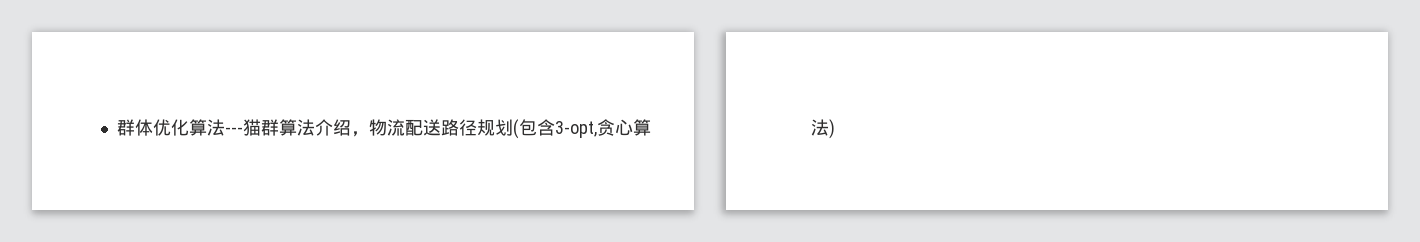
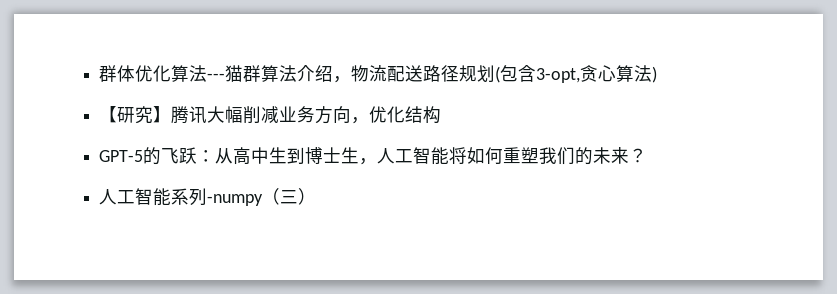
(835, 129) none -> [99,106,442,124] [99,147,648,165] [99,188,317,206] // 【研究】腾讯大幅削减业务方向，优化结构 // GPT-5的飞跃：从高中生到博士生，人工智能将如何重塑我们的未来？ // 人工智能系列-numpy（三）

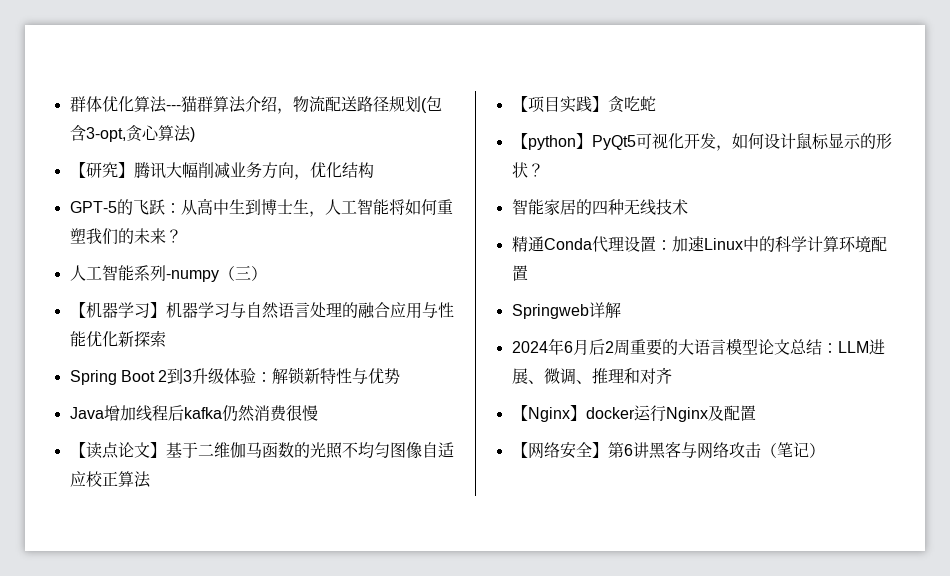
(317, 196) none -> [69,302,454,319] [69,330,166,347] [69,367,401,385] [69,405,318,422] [69,442,454,459] [69,471,151,488] [511,96,656,113] [511,133,892,151] [511,162,544,178] [511,199,688,216] [511,236,887,253] [511,265,528,281] [511,302,621,319] [511,338,885,356] [511,367,672,385] [511,405,756,422] [511,441,825,459] // 【机器学习】机器学习与自然语言处理的融合应用与性能优化新探索 // Spring Boot 2到3升级体验：解锁新特性与优势 // Java增加线程后kafka仍然消费很慢 // 【读点论文】基于二维伽马函数的光照不均匀图像自适应校正算法 // 【项目实践】贪吃蛇 // 【python】PyQt5可视化开发，如何设计鼠标显示的形状？ // 智能家居的四种无线技术 // 精通Conda代理设置：加速Linux中的科学计算环境配置 // Springweb详解 // 2024年6月后2周重要的大语言模型论文总结：LLM进展、微调、推理和对齐 // 【Nginx】docker运行Nginx及配置 // 【网络安全】第6讲黑客与网络攻击（笔记）

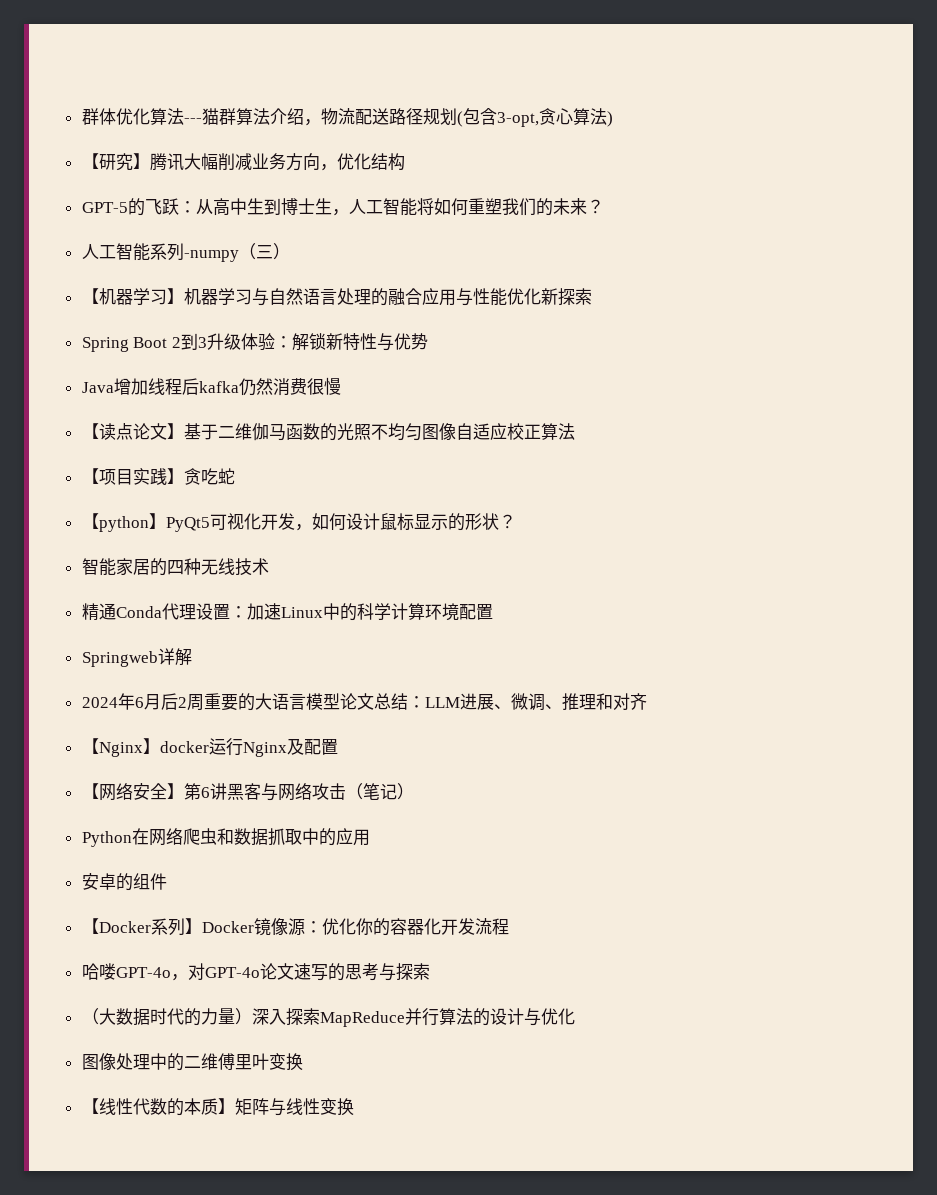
(825, 450) none -> [81,828,370,847] [81,873,167,891] [81,918,509,936] [81,963,430,981] [81,1008,575,1027] [81,1053,303,1071] [81,1098,354,1116] // Python在网络爬虫和数据抓取中的应用 // 安卓的组件 // 【Docker系列】Docker镜像源：优化你的容器化开发流程 // 哈喽GPT-4o，对GPT-4o论文速写的思考与探索 // （大数据时代的力量）深入探索MapReduce并行算法的设计与优化 // 图像处理中的二维傅里叶变换 // 【线性代数的本质】矩阵与线性变换

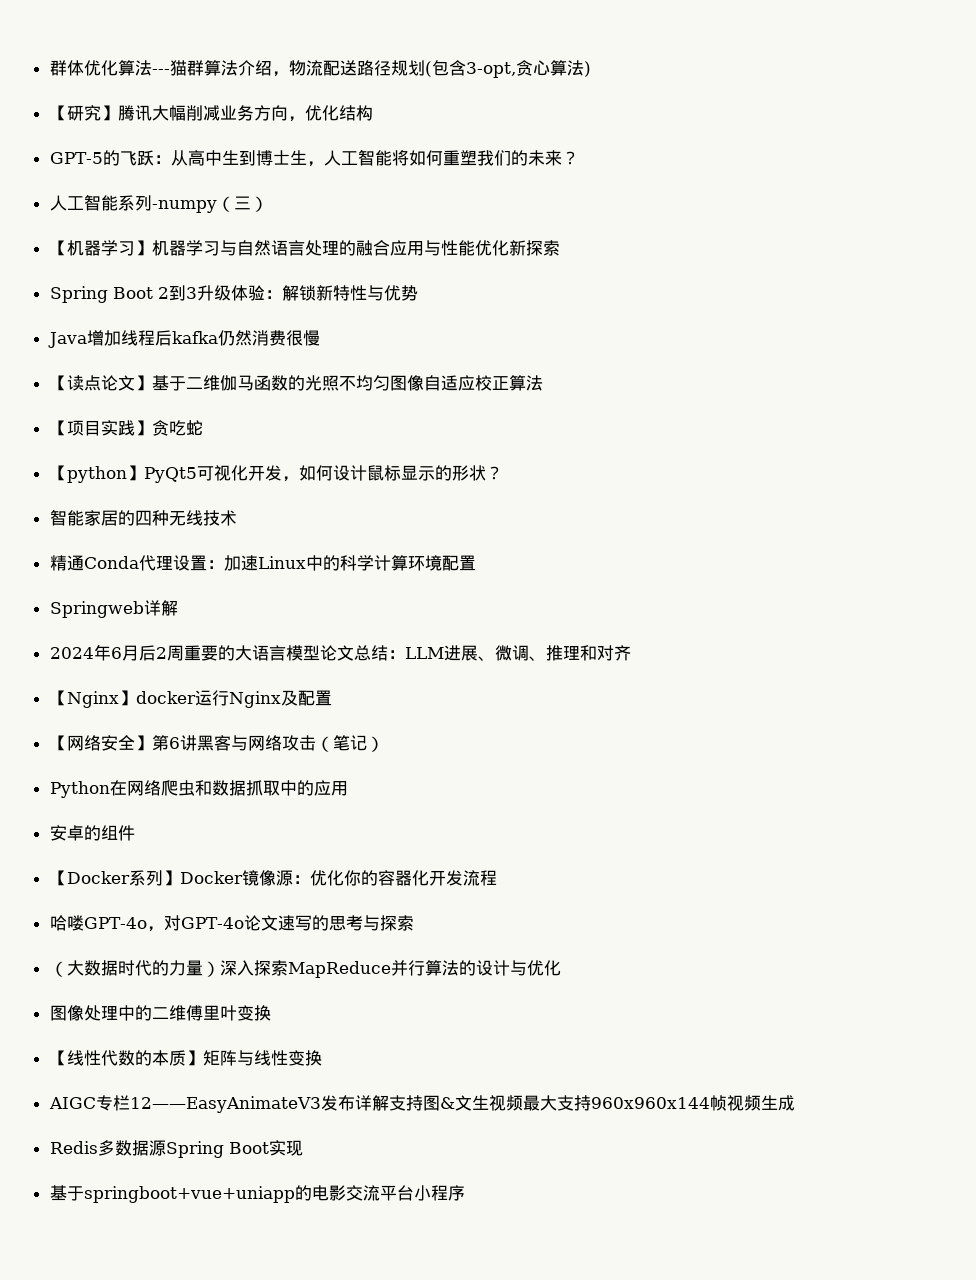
(354, 1107) none -> [48,1095,795,1113] [49,1140,303,1158] [49,1185,465,1203] // AIGC专栏12——EasyAnimateV3发布详解支持图&文生视频最大支持960x960x144帧视频生成 // Redis多数据源Spring Boot实现 // 基于springboot+vue+uniapp的电影交流平台小程序

